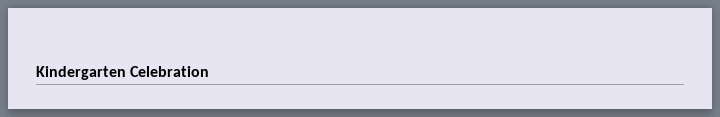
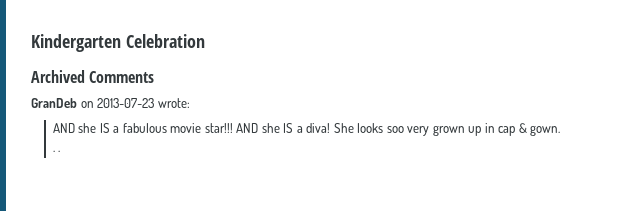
(210, 71) none -> [31,70,155,83] [31,98,190,108] [52,123,561,136] [52,150,61,152] // Archived Comments // GranDeb on 2013-07-23 wrote: // AND she IS a fabulous movie star!!! AND she IS a diva! She looks soo very grown up in cap & gown. . .

